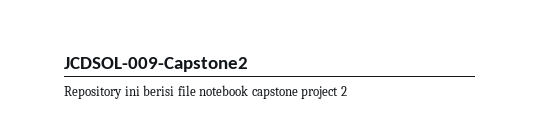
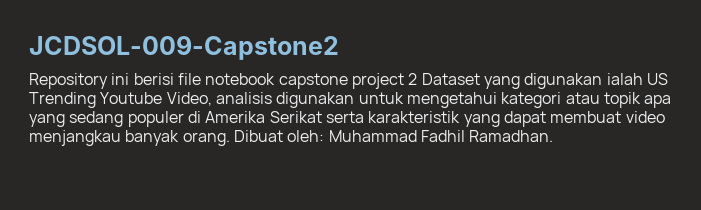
(347, 91) none -> [421,73,668,89] [29,92,672,108] [29,111,665,127] [29,130,554,146] Dataset yang digunakan ialah US Trending Youtube Video, analisis digunakan untuk mengetahui kategori atau topik apa yang sedang populer di Amerika Serikat serta karakteristik yang dapat membuat video menjangkau banyak orang. Dibuat oleh: Muhammad Fadhil Ramadhan.

